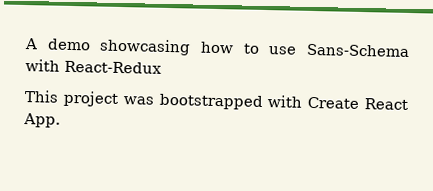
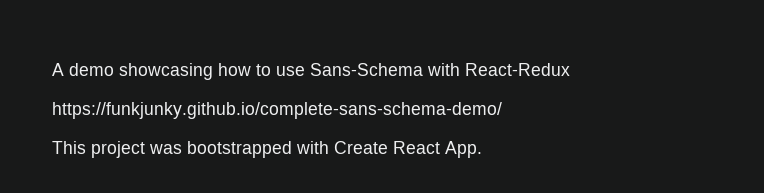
(162, 67) none -> [52,102,502,119] // https://funkjunky.github.io/complete-sans-schema-demo/

